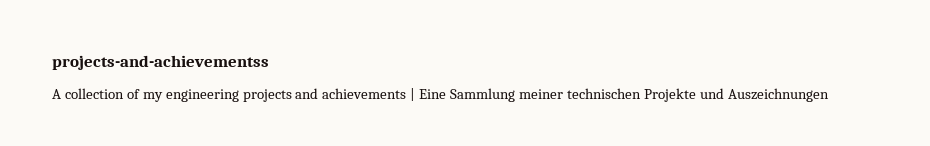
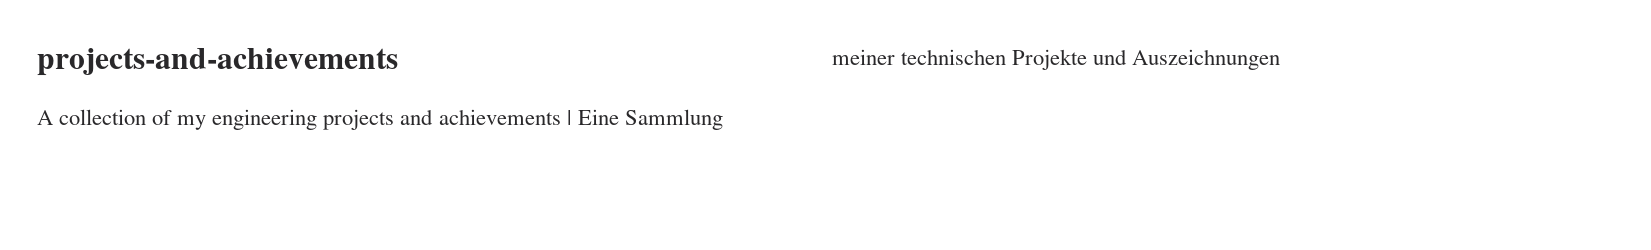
[52,55,269,70] projects-and-achievementss -> [37,48,398,76] projects-and-achievements

